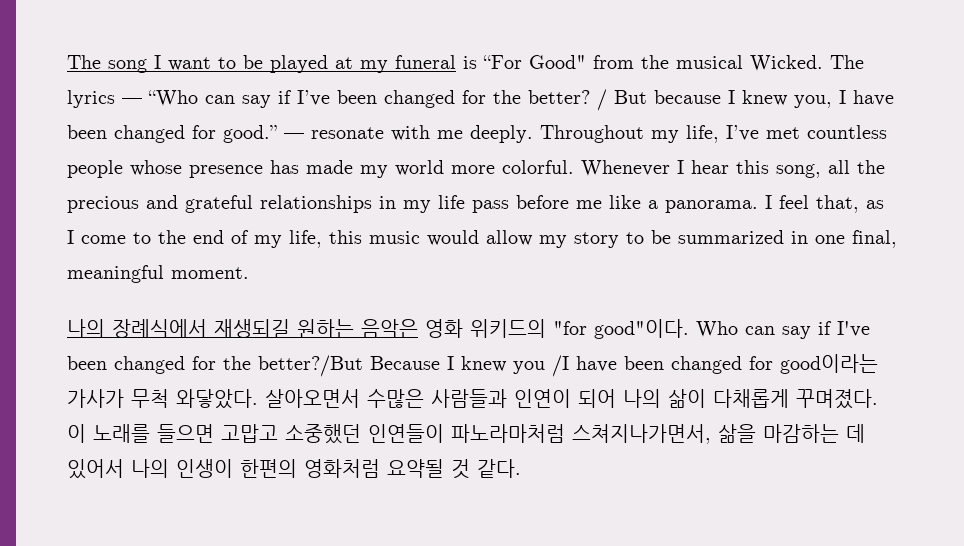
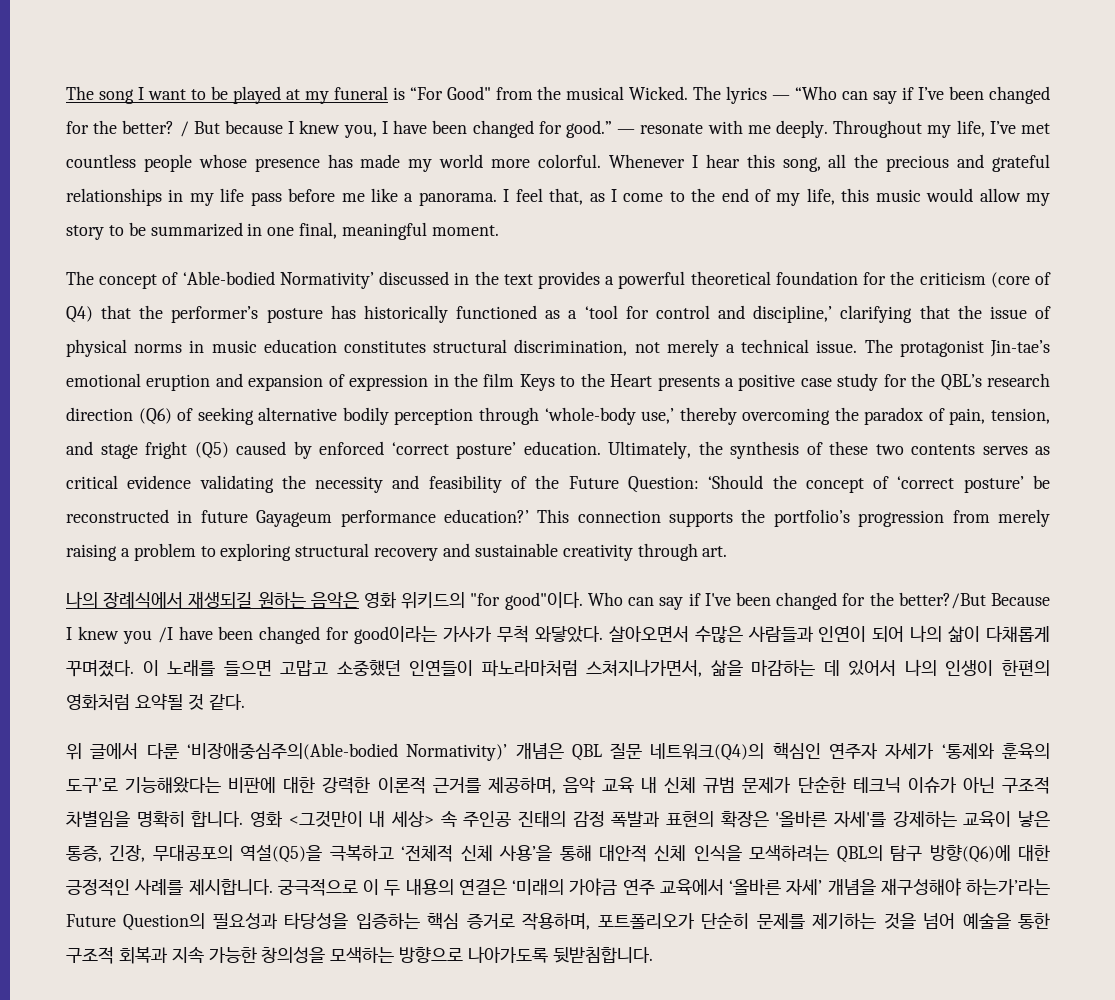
(249, 273) none -> [66,271,1051,289] [66,305,1051,323] [66,339,1051,357] [66,373,1051,391] [66,407,1050,425] [66,441,1050,459] [66,475,1050,493] [66,509,1050,527] [66,543,728,561] // The concept of ‘Able-bodied Normativity’ discussed in the text provides a powerful theoretical foundation for the criticism (core of Q4) that the performer’s posture has historically functioned as a ‘tool for control and discipline,’ clarifying that the issue of physical norms in music education constitutes structural discrimination, not merely a technical issue. The protagonist Jin-tae’s emotional eruption and expansion of expression in the film Keys to the Heart presents a positive case study for the QBL’s research direction (Q6) of seeking alternative bodily perception through ‘whole-body use,’ thereby overcoming the paradox of pain, tension, and stage fright (Q5) caused by enforced ‘correct posture’ education. Ultimately, the synthesis of these two contents serves as critical evidence validating the necessity and feasibility of the Future Question: ‘Should the concept of ‘correct posture’ be reconstructed in future Gayageum performance education?’ This connection supports the portfolio’s progression from merely raising a problem to exploring structural recovery and sustainable creativity through art.
(521, 468) none -> [66,742,1050,761] [66,776,1050,794] [66,810,1050,828] [66,844,1050,863] [66,878,1050,896] [66,912,1051,931] [66,946,653,964] // 위 글에서 다룬 ‘비장애중심주의(Able-bodied Normativity)’ 개념은 QBL 질문 네트워크(Q4)의 핵심인 연주자 자세가 ‘통제와 훈육의 도구’로 기능해왔다는 비판에 대한 강력한 이론적 근거를 제공하며, 음악 교육 내 신체 규범 문제가 단순한 테크닉 이슈가 아닌 구조적 차별임을 명확히 합니다. 영화 <그것만이 내 세상> 속 주인공 진태의 감정 폭발과 표현의 확장은 '올바른 자세'를 강제하는 교육이 낳은 통증, 긴장, 무대공포의 역설(Q5)을 극복하고 ‘전체적 신체 사용’을 통해 대안적 신체 인식을 모색하려는 QBL의 탐구 방향(Q6)에 대한 긍정적인 사례를 제시합니다. 궁극적으로 이 두 내용의 연결은 ‘미래의 가야금 연주 교육에서 ‘올바른 자세’ 개념을 재구성해야 하는가’라는 Future Question의 필요성과 타당성을 입증하는 핵심 증거로 작용하며, 포트폴리오가 단순히 문제를 제기하는 것을 넘어 예술을 통한 구조적 회복과 지속 가능한 창의성을 모색하는 방향으로 나아가도록 뒷받침합니다.

